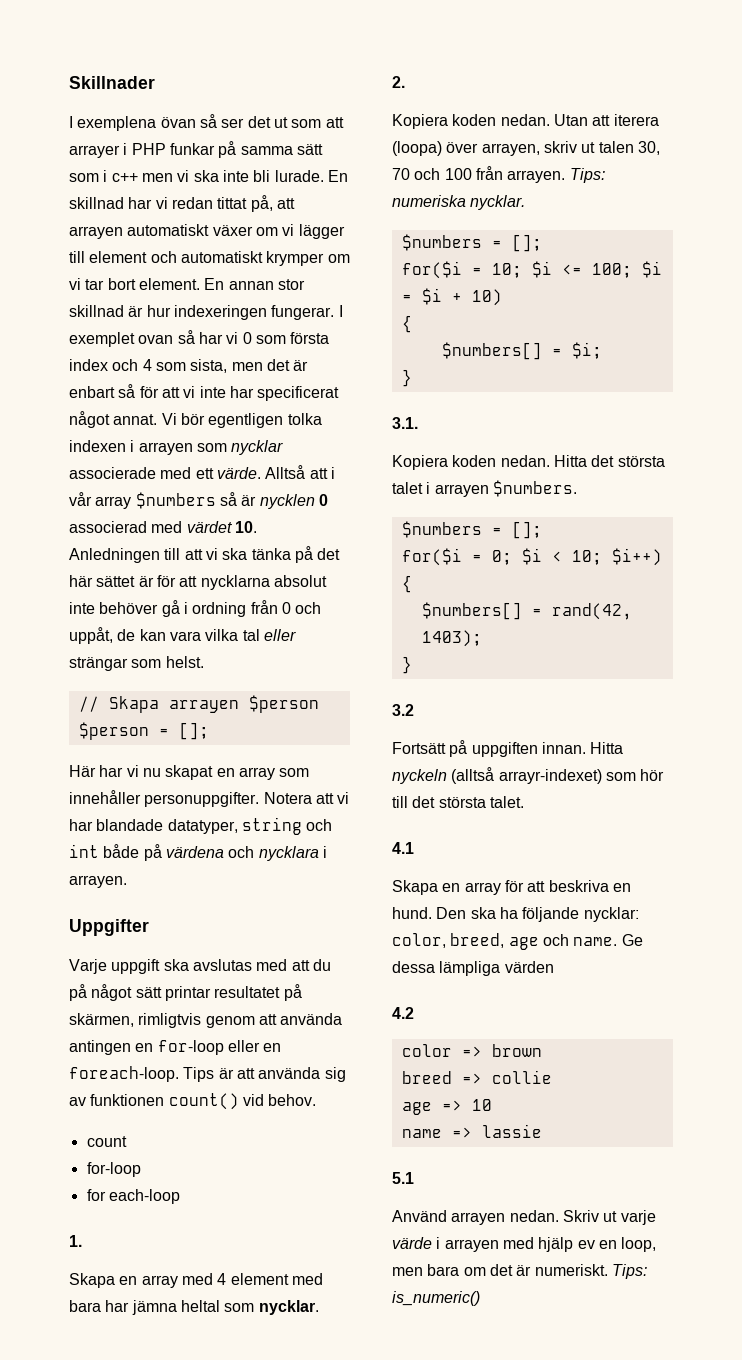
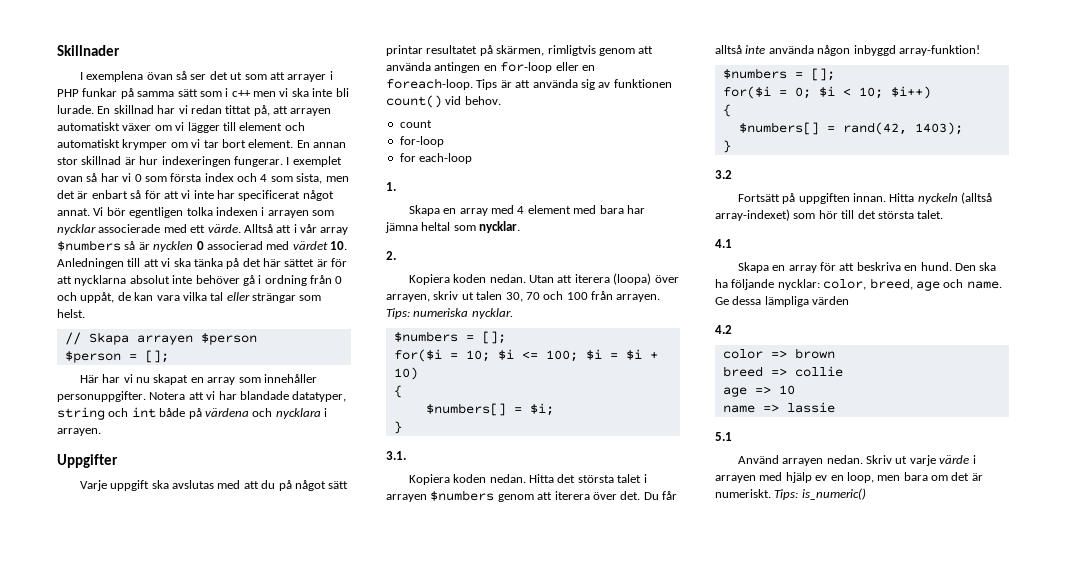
[492,480,577,497] $numbers. -> [430,490,677,502] [715,45,980,56] $numbers genom att iterera över det. Du får alltså inte använda någon inbyggd array-funktion!
[498,769,602,784] arrayr-indexet) -> [715,209,790,221] array-indexet)

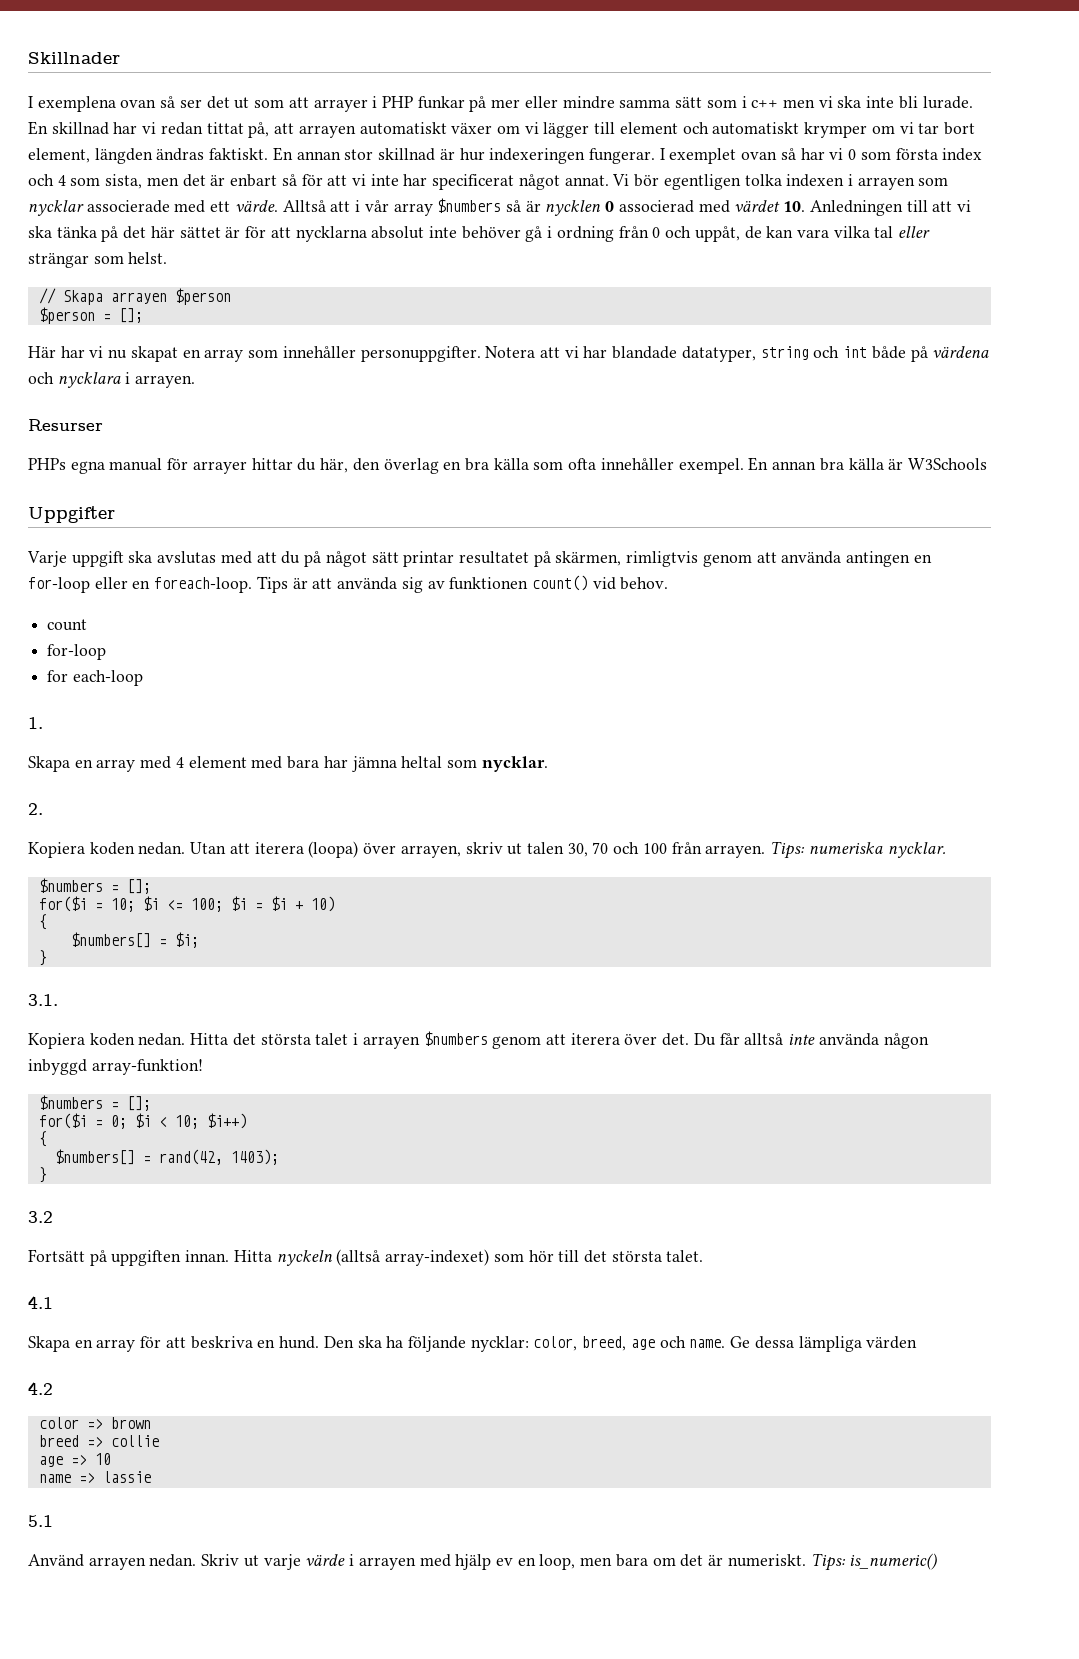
[146,72,173,80] övan -> [120,99,157,108] ovan
(134, 93) none -> [491,96,615,109] mer eller mindre
[248,139,294,148] element. -> [28,148,269,164] element, längden ändras faktiskt.
(101, 432) none -> [28,419,103,431] [28,457,987,474] // Resurser // PHPs egna manual för arrayer hittar du här, den överlag en bra källa som ofta innehåller exempel. En annan bra källa är W3Schools

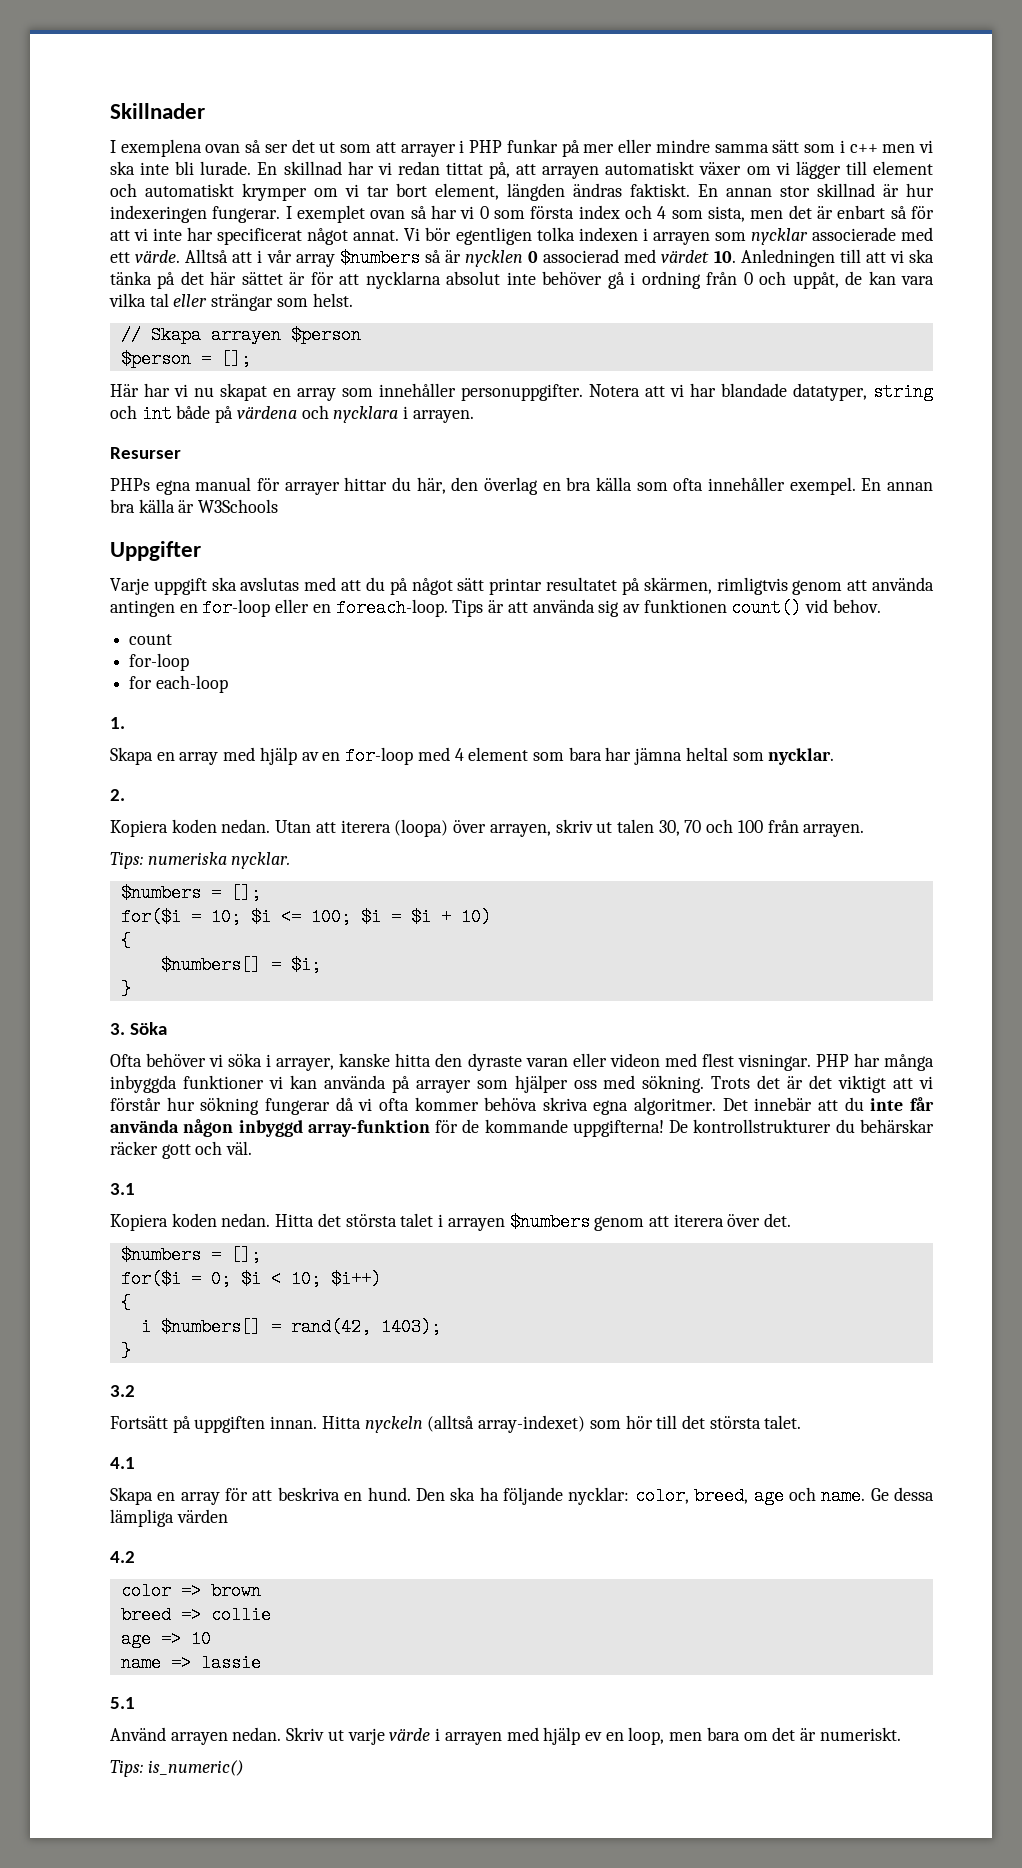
(172, 762) none -> [259,747,450,765] hjälp av en for-loop med
[251,756,283,769] med -> [532,752,564,761] som
(766, 851) none -> (865, 830) //
[28,994,58,1006] 3.1. -> [110,1022,167,1035] [110,1053,934,1071] [110,1075,934,1093] [110,1097,934,1115] [110,1119,934,1137] [110,1141,253,1159] [110,1183,135,1195] 3. Söka // Ofta behöver vi söka i arrayer, kanske hitta den dyraste varan eller videon med flest visningar. PHP har många inbyggda funktioner vi kan använda på arrayer som hjälper oss med sökning. Trots det är det viktigt att vi förstår hur sökning fungerar då vi ofta kommer behöva skriva egna algoritmer. Det innebär att du inte får använda någon inbyggd array-funktion för de kommande uppgifterna! De kontrollstrukturer du behärskar räcker gott och väl. // 3.1
[693,1033,929,1049] [28,1059,203,1075] Du får alltså inte använda någon inbyggd array-funktion! -> (792, 1220) none
(47, 1139) none -> [140,1318,151,1336] i
(806, 1560) none -> (901, 1734) //

